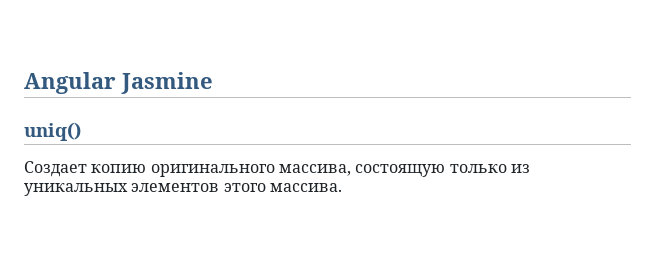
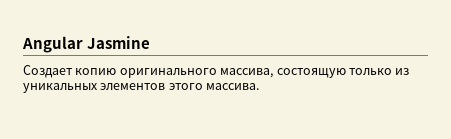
[24,122,81,141] // uniq() -> (151, 42) none

